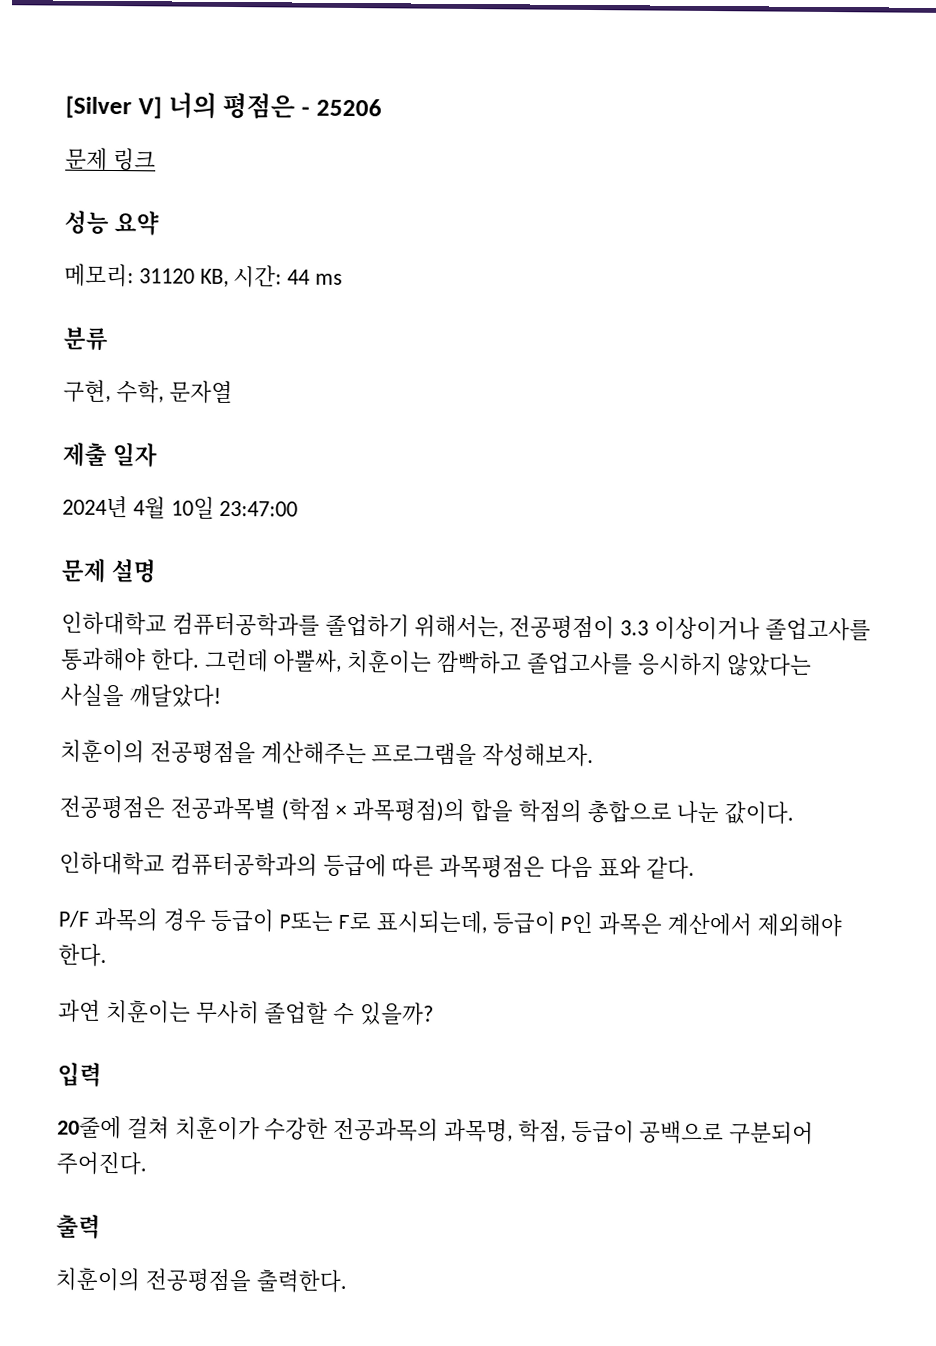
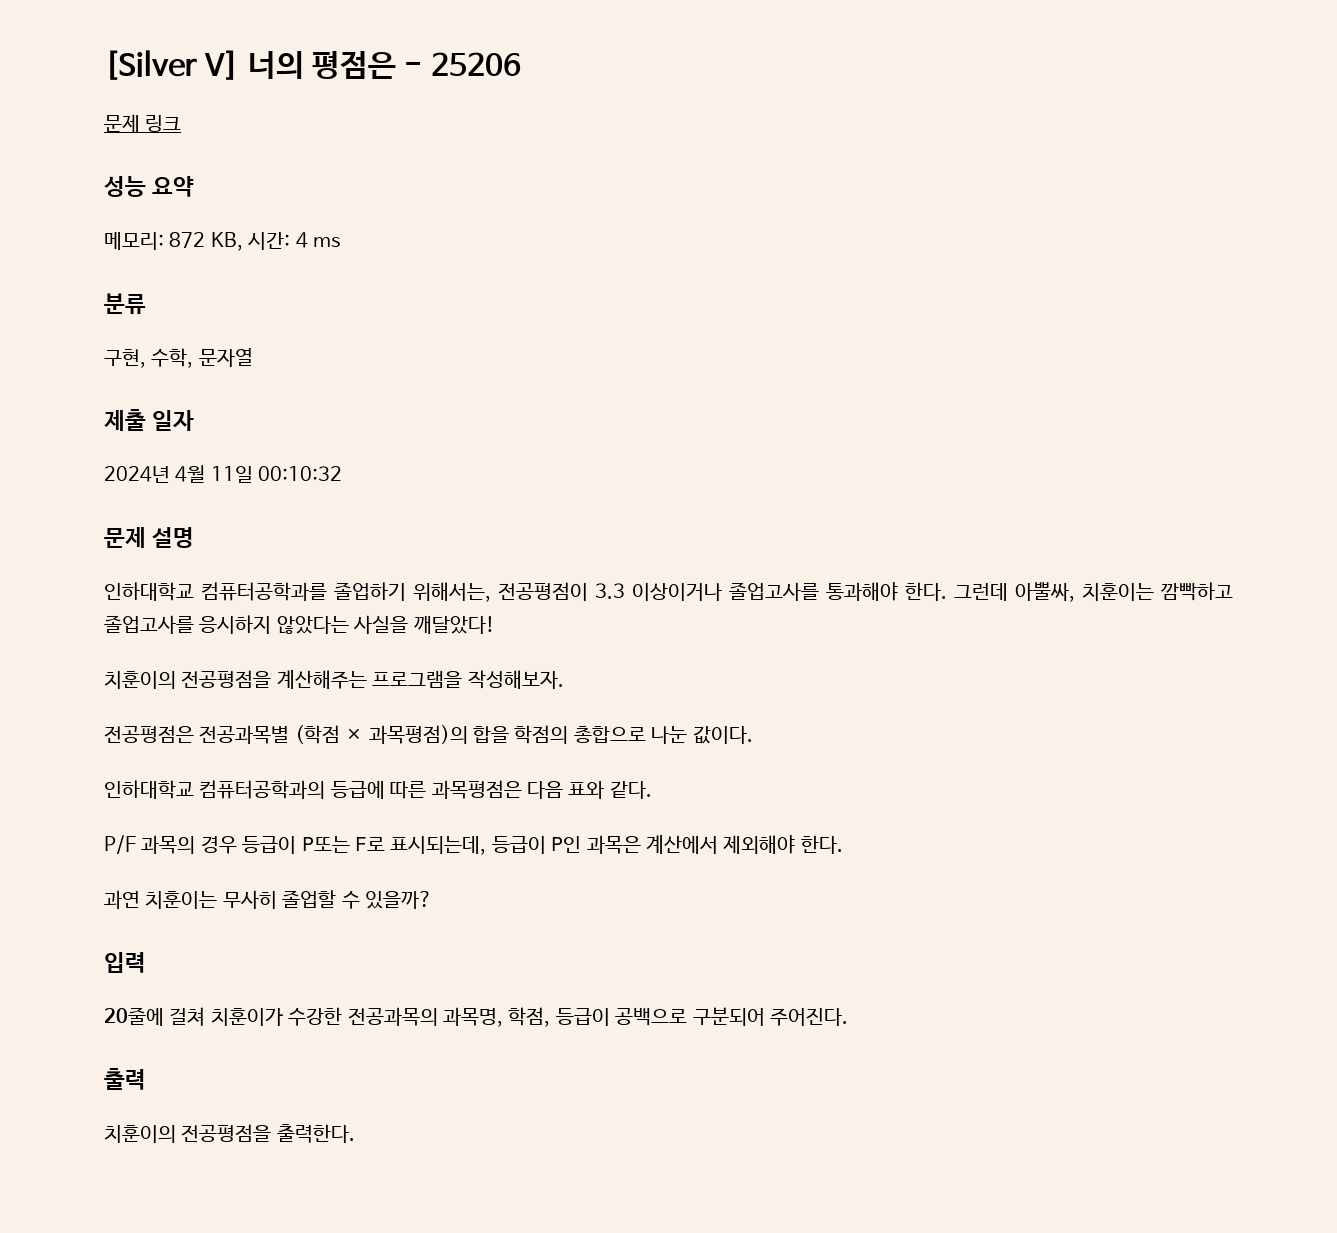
[138,268,195,284] 31120 -> [169,232,206,248] 872
[287,269,311,285] 44 -> [295,232,308,248] 4
[170,496,299,519] 10일 23:47:00 -> [210,466,343,483] 11일 00:10:32

